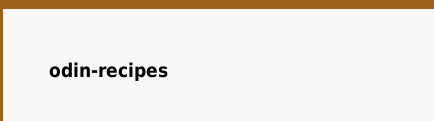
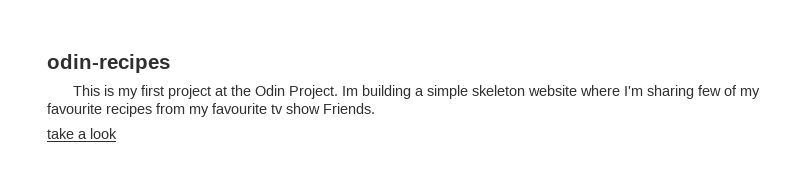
(168, 71) none -> [73,85,761,99] [47,103,375,117] [47,128,117,139] // This is my first project at the Odin Project. Im building a simple skeleton website where I'm sharing few of my favourite recipes from my favourite tv show Friends. // take a look

